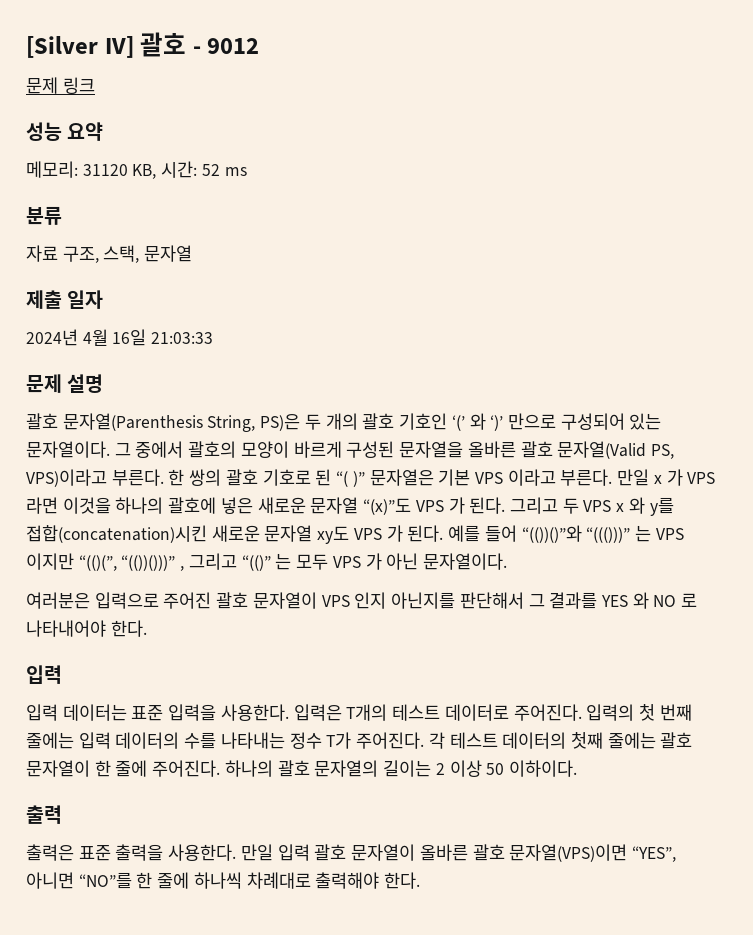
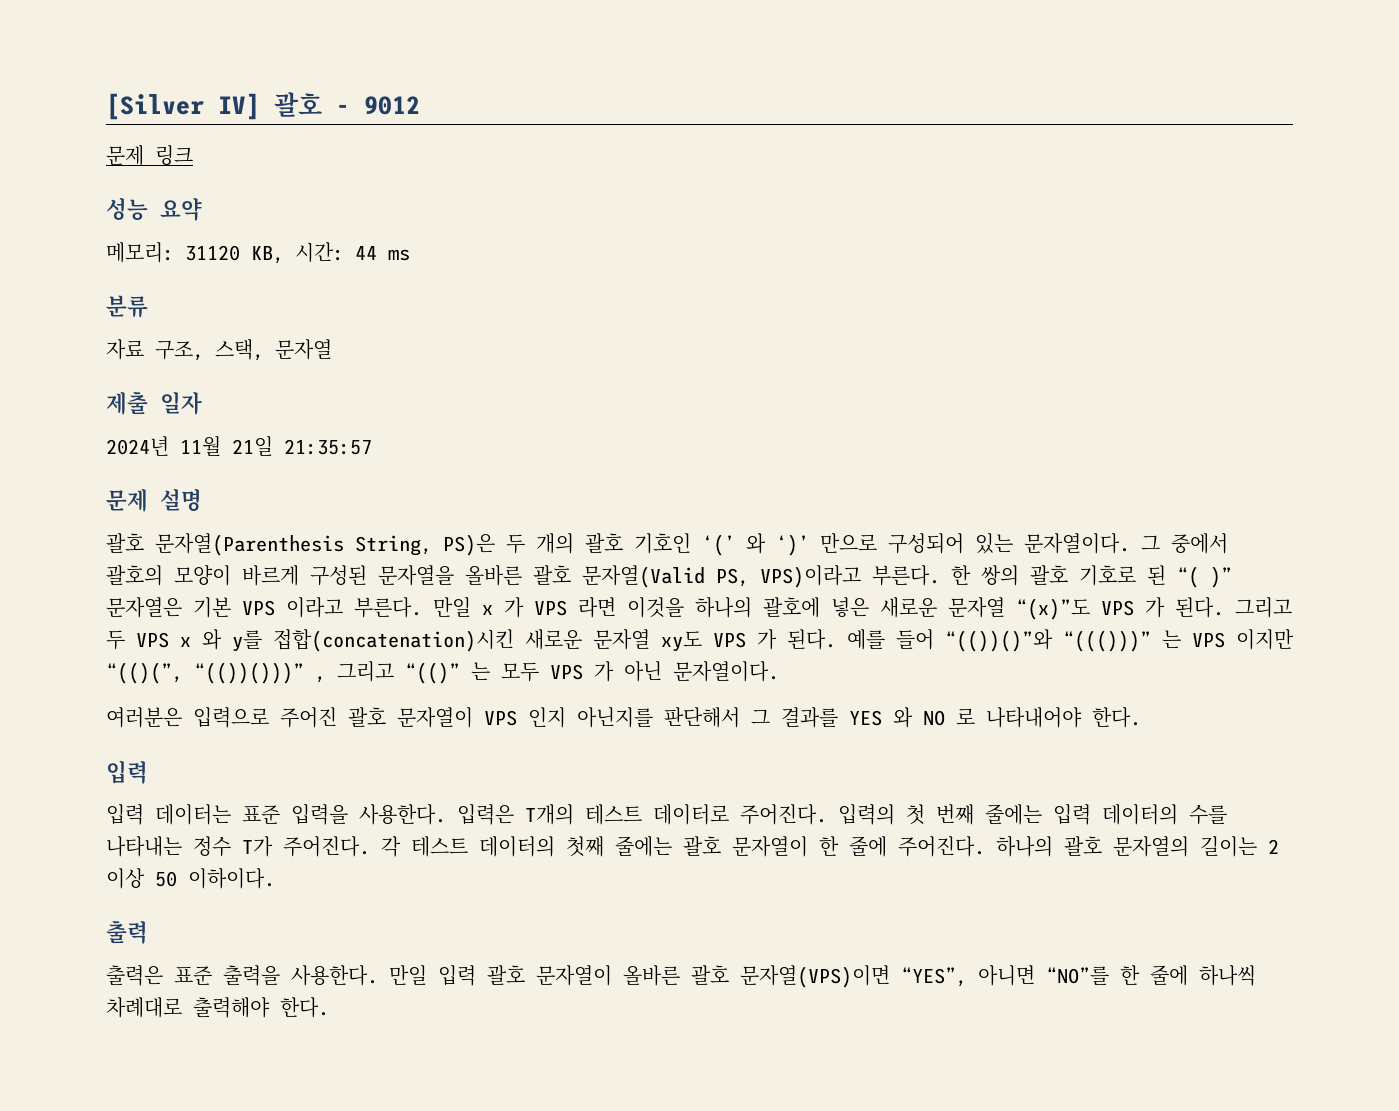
[201,164,220,176] 52 -> [355,246,377,260] 44
[82,329,214,346] 4월 16일 21:03:33 -> [180,435,372,456] 11월 21일 21:35:57

